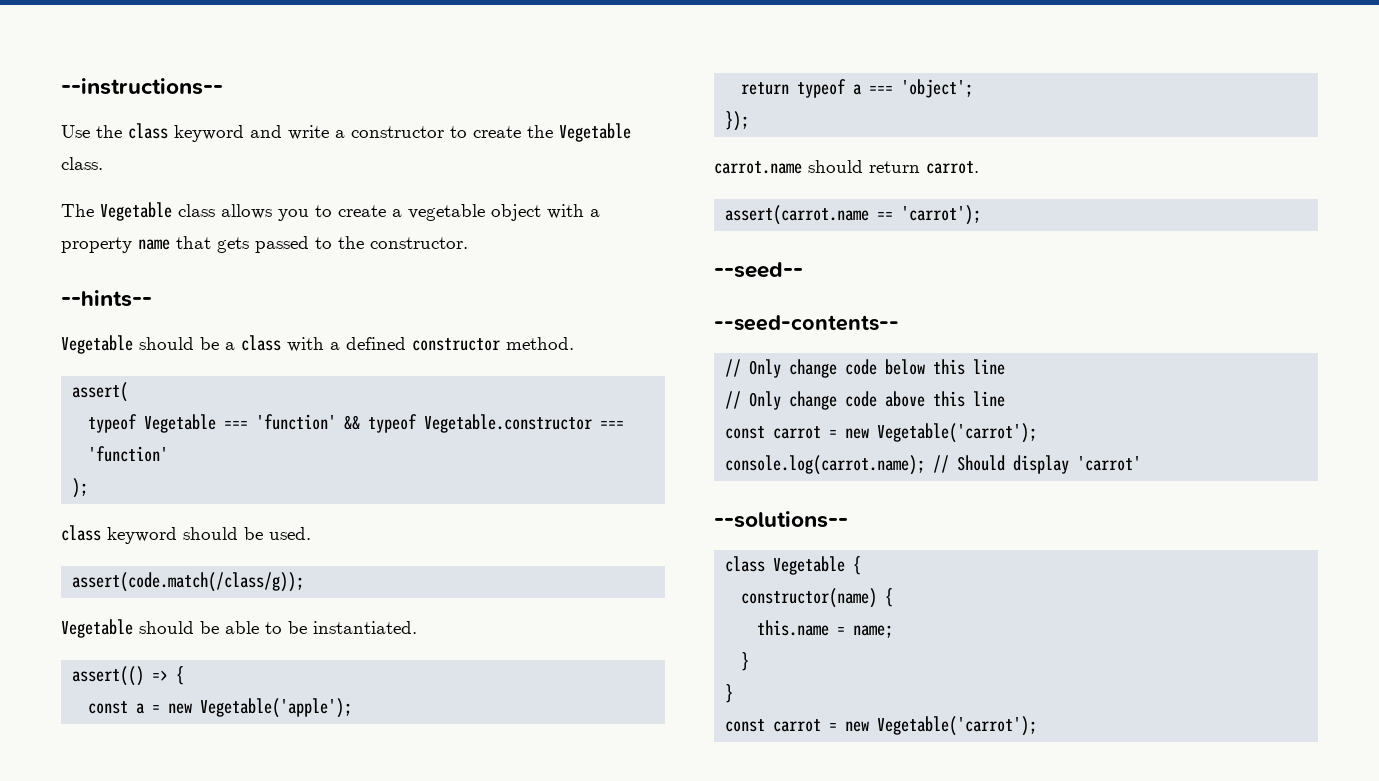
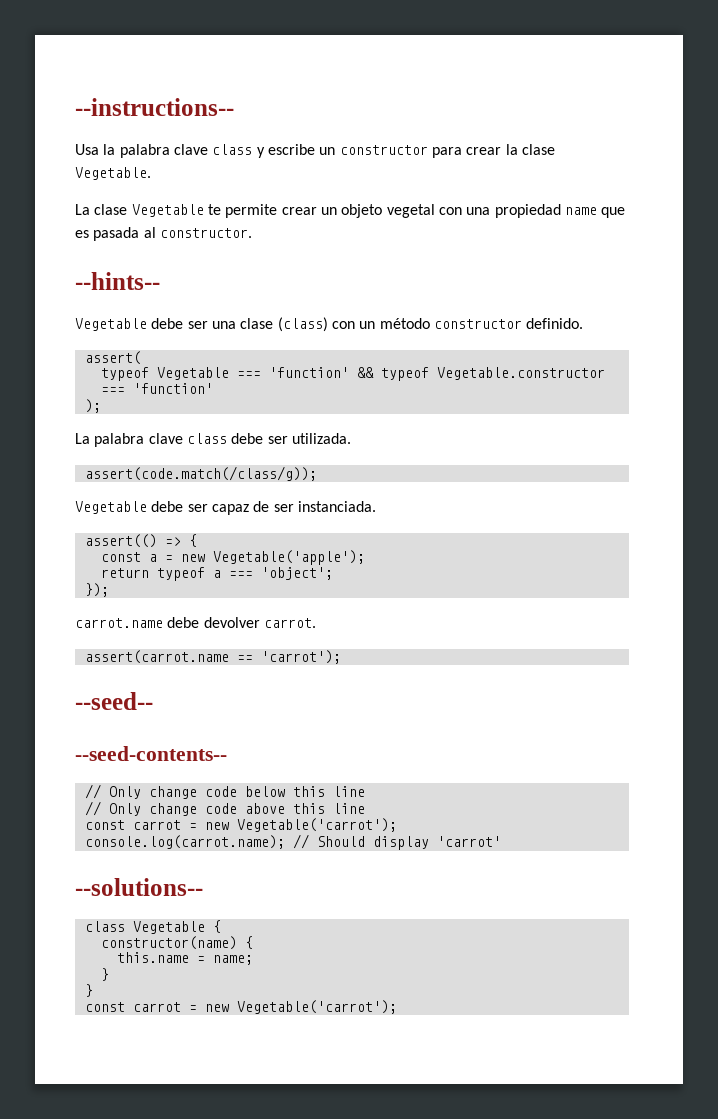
[61,123,631,142] [61,157,103,170] [61,202,600,221] [61,236,468,253] [61,290,152,307] [61,335,574,354] Use the class keyword and write a constructor to create the Vegetable class. // The Vegetable class allows you to create a vegetable object with a property name that gets passed to the constructor. // --hints-- // Vegetable should be a class with a defined constructor method. -> [75,144,555,158] [75,167,151,180] [75,204,626,218] [75,227,252,241] [75,272,160,290] [75,317,584,332] Usa la palabra clave class y escribe un constructor para crear la clase Vegetable. // La clase Vegetable te permite crear un objeto vegetal con una propiedad name que es pasada al constructor. // --hints-- // Vegetable debe ser una clase (class) con un método constructor definido.
[61,525,311,544] [72,572,305,592] [61,619,417,638] class keyword should be used. // assert(code.match(/class/g)); // Vegetable should be able to be instantiated. -> [75,433,351,447] [84,466,317,481] [75,501,376,515] La palabra clave class debe ser utilizada. // assert(code.match(/class/g)); // Vegetable debe ser capaz de ser instanciada.
[808,160,920,173] should return -> [167,617,260,628] debe devolver

